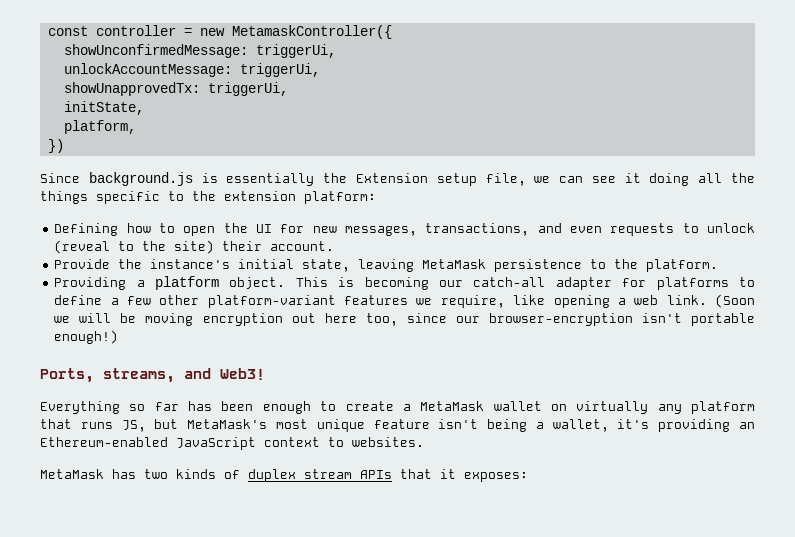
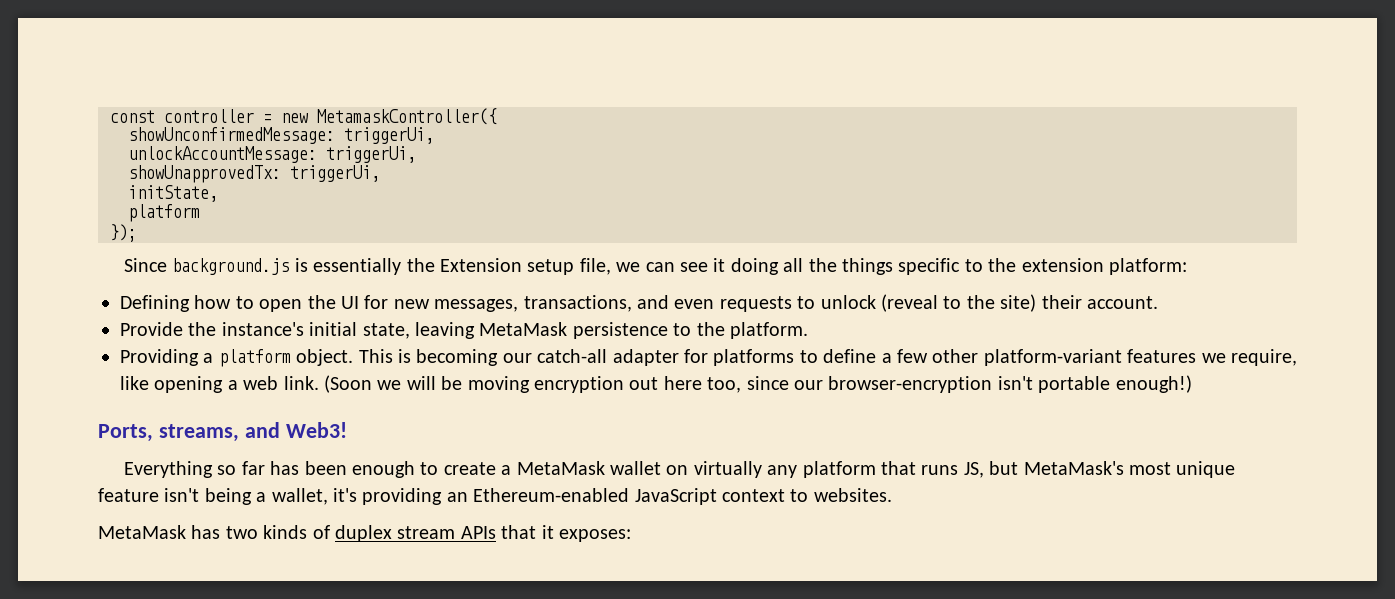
[63,120,136,134] [47,139,64,153] platform, // }) -> [128,204,200,222] [110,224,137,242] platform // });

